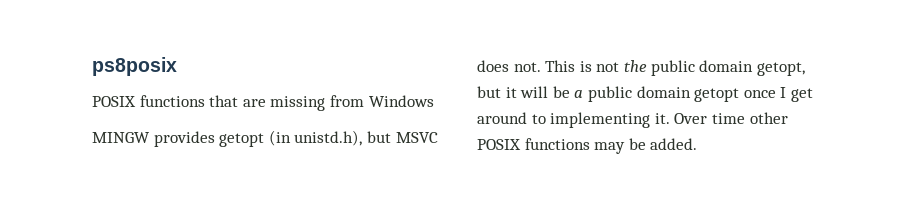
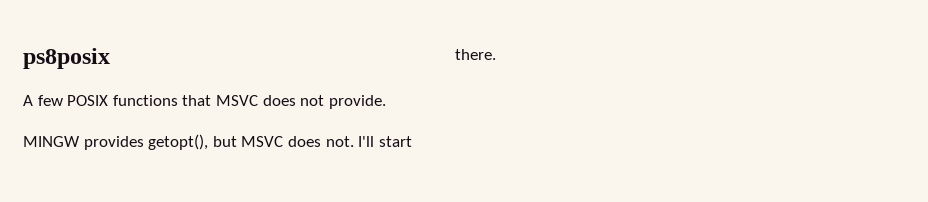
(177, 66) none -> [23,95,63,106] A few
[242,95,434,111] are missing from Windows -> [215,95,386,109] MSVC does not provide.
[219,130,363,147] getopt (in unistd.h), -> [148,134,209,150] getopt(),
[545,60,805,76] [477,86,813,102] [477,112,788,128] [477,138,698,154] This is not the public domain getopt, but it will be a public domain getopt once I get around to implementing it. Over time other POSIX functions may be added. -> [358,136,412,147] [455,49,496,60] I'll start there.

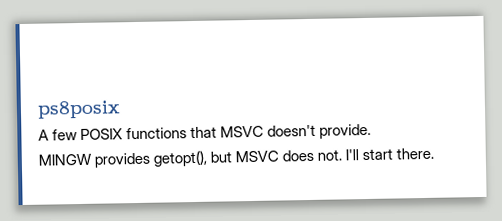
[262,95,325,106] does not -> [267,124,317,137] doesn't

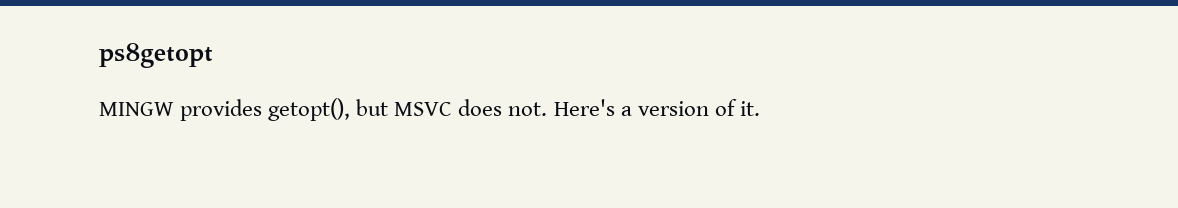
[37,100,121,119] [38,123,372,141] ps8posix // A few POSIX functions that MSVC doesn't provide. -> [99,43,213,68] ps8getopt
[345,147,435,161] I'll start there. -> [553,99,760,116] Here's a version of it.

